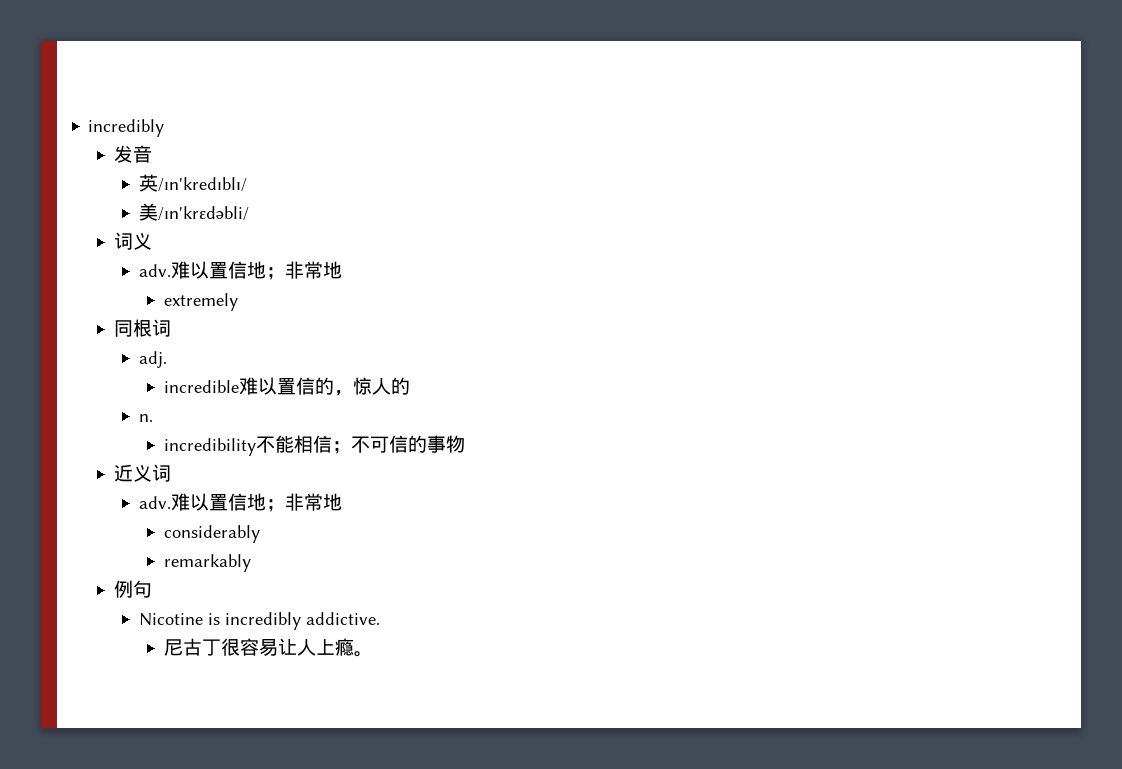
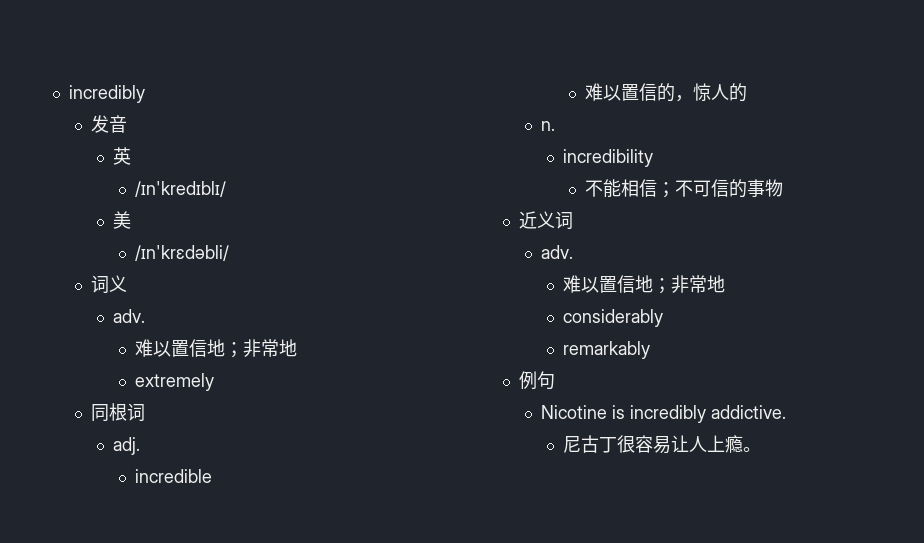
(158, 183) none -> (132, 156) //
(158, 212) none -> (132, 220) //
(171, 270) none -> (146, 316) //
(240, 386) none -> (213, 476) //
(257, 447) none -> (654, 158) //
(171, 502) none -> (574, 252) //

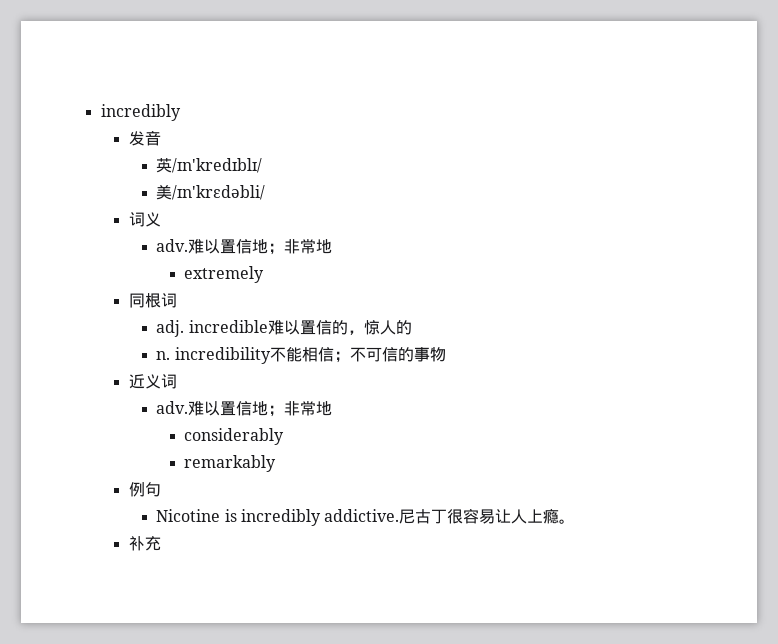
(132, 156) // -> (173, 165) none
(132, 220) // -> (173, 192) none
(146, 316) // -> (189, 245) none
(141, 446) // -> (185, 328) none
(213, 476) // -> (268, 326) none
(556, 126) // -> (171, 355) none
(654, 158) // -> (271, 355) none
(574, 252) // -> (189, 407) none
(787, 412) // -> (400, 515) none
(762, 449) none -> [128,536,161,551] // 补充

